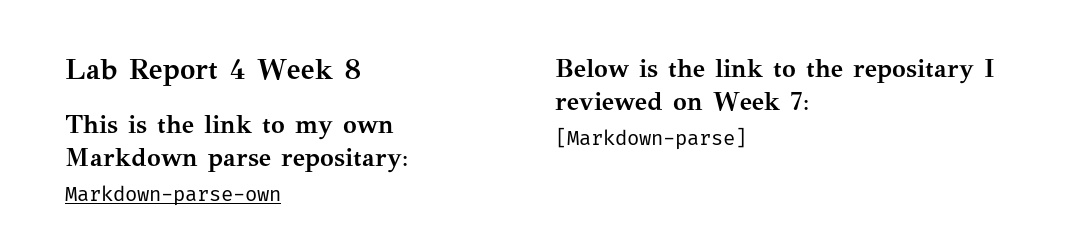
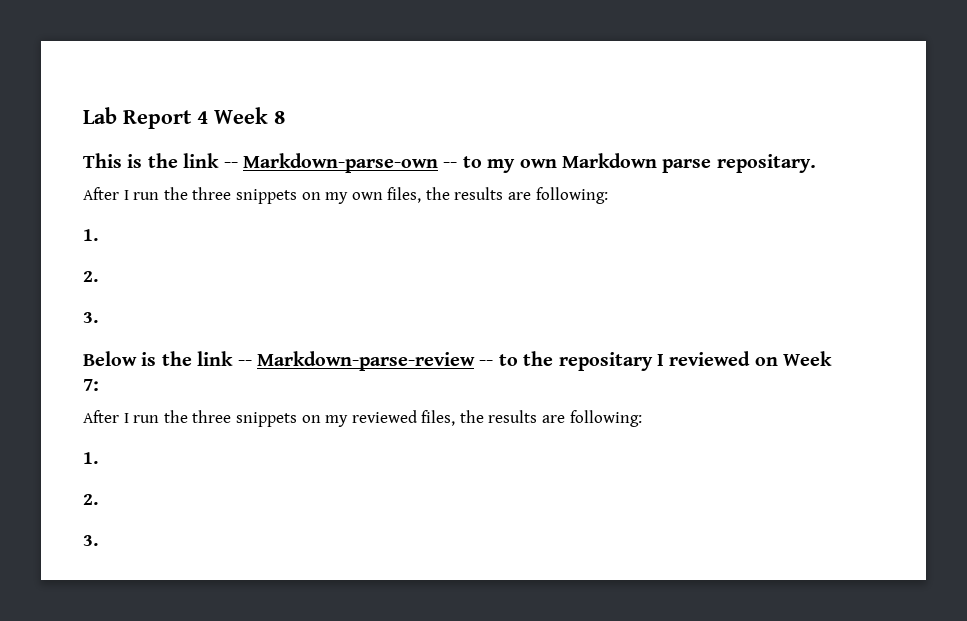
(252, 124) none -> [223,153,458,173] -- Markdown-parse-own --
[281,148,408,173] [65,185,281,206] repositary: // Markdown-parse-own -> [716,154,816,173] [83,187,608,204] [83,229,98,241] [83,271,98,282] [83,312,98,323] repositary. // After I run the three snippets on my own files, the results are following: // 1. // 2. // 3.
(763, 68) none -> [237,351,494,371] -- Markdown-parse-review --
[555,127,747,150] [Markdown-parse] -> [83,410,642,427] [83,452,98,464] [83,494,98,505] [83,535,98,546] After I run the three snippets on my reviewed files, the results are following: // 1. // 2. // 3.

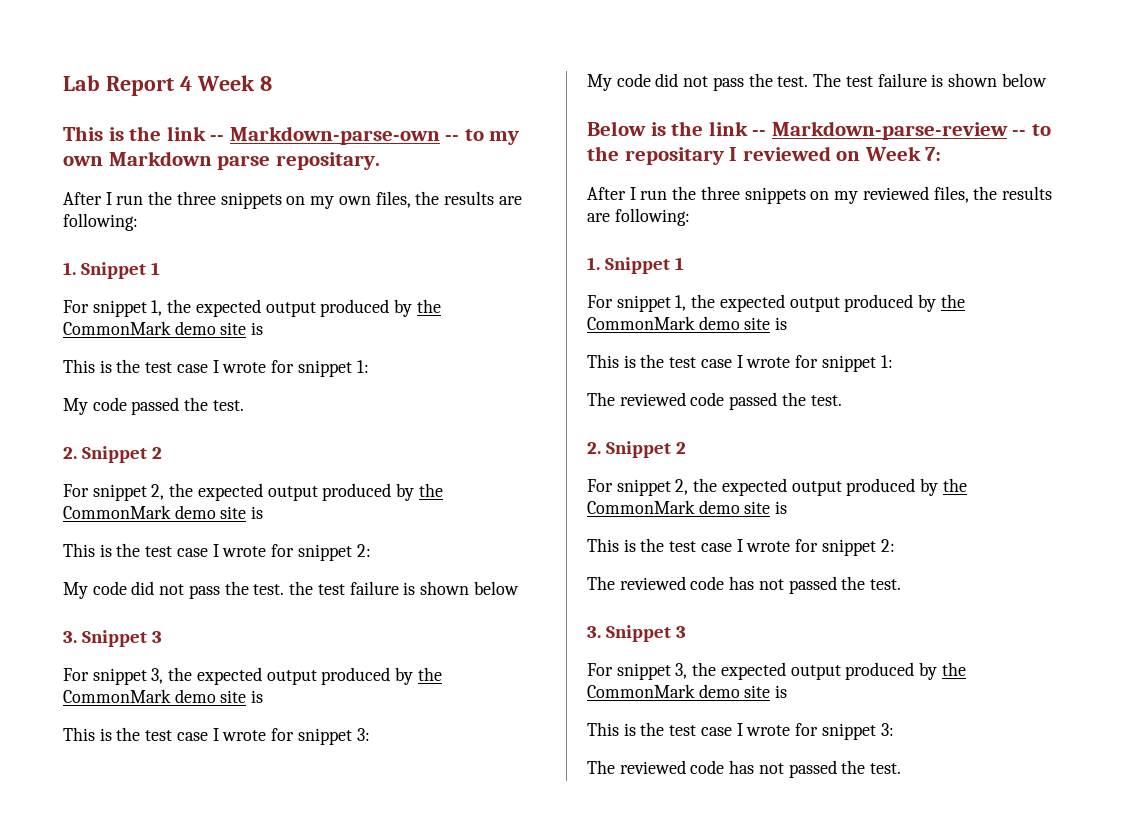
[83,271,98,282] [83,312,98,323] // 2. // 3. -> [81,262,161,279] [63,299,441,317] [63,321,264,335] [63,359,369,377] [63,397,244,415] [63,446,163,463] [63,483,443,501] [63,505,264,519] [63,543,371,561] [63,581,519,599] [63,630,163,647] [63,667,442,685] [63,689,264,703] [63,727,370,745] [587,73,1047,91] Snippet 1 // For snippet 1, the expected output produced by the CommonMark demo site is // This is the test case I wrote for snippet 1: // My code passed the test. // 2. Snippet 2 // For snippet 2, the expected output produced by the CommonMark demo site is // This is the test case I wrote for snippet 2: // My code did not pass the test. the test failure is shown below // 3. Snippet 3 // For snippet 3, the expected output produced by the CommonMark demo site is // This is the test case I wrote for snippet 3: // My code did not pass the test. The test failure is shown below
[83,494,98,505] [83,535,98,546] // 2. // 3. -> [605,257,685,274] [587,294,965,312] [587,316,788,330] [587,354,893,372] [587,392,842,410] [587,441,687,458] [587,478,967,496] [587,500,788,514] [587,538,895,556] [587,576,902,594] [587,625,687,642] [587,662,966,680] [587,684,788,698] [587,722,894,740] [587,760,902,778] Snippet 1 // For snippet 1, the expected output produced by the CommonMark demo site is // This is the test case I wrote for snippet 1: // The reviewed code passed the test. // 2. Snippet 2 // For snippet 2, the expected output produced by the CommonMark demo site is // This is the test case I wrote for snippet 2: // The reviewed code has not passed the test. // 3. Snippet 3 // For snippet 3, the expected output produced by the CommonMark demo site is // This is the test case I wrote for snippet 3: // The reviewed code has not passed the test.

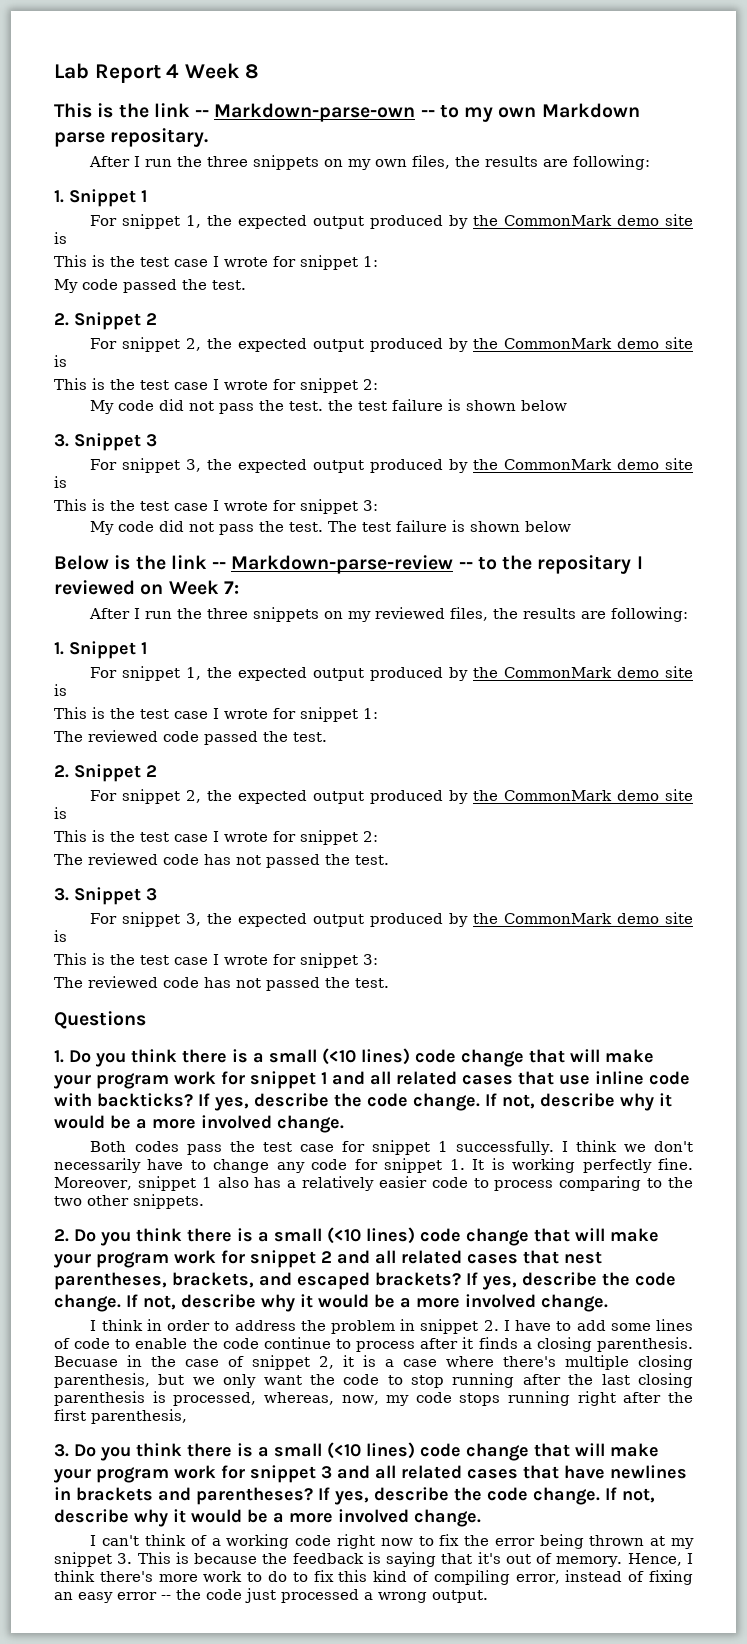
(902, 768) none -> [54,1011,146,1029] [54,1048,654,1067] [54,1071,690,1089] [54,1093,672,1111] [54,1115,344,1133] [90,1140,693,1155] [54,1158,693,1173] [54,1176,693,1191] [54,1194,204,1209] [54,1227,659,1246] [54,1250,602,1268] [54,1272,676,1290] [54,1294,608,1312] [90,1319,693,1334] [54,1337,694,1352] [54,1355,693,1370] [54,1373,693,1388] [54,1391,693,1406] [54,1409,187,1424] [54,1442,659,1461] [54,1465,687,1483] [54,1487,655,1505] [54,1509,481,1527] [90,1534,694,1549] [54,1552,694,1567] [54,1570,693,1585] [54,1588,488,1603] // Questions // 1. Do you think there is a small (<10 lines) code change that will make your program work for snippet 1 and all related cases that use inline code with backticks? If yes, describe the code change. If not, describe why it would be a more involved change. // Both codes pass the test case for snippet 1 successfully. I think we don't necessarily have to change any code for snippet 1. It is working perfectly fine. Moreover, snippet 1 also has a relatively easier code to process comparing to the two other snippets. // 2. Do you think there is a small (<10 lines) code change that will make your program work for snippet 2 and all related cases that nest parentheses, brackets, and escaped brackets? If yes, describe the code change. If not, describe why it would be a more involved change. // I think in order to address the problem in snippet 2. I have to add some lines of code to enable the code continue to process after it finds a closing parenthesis. Becuase in the case of snippet 2, it is a case where there's multiple closing parenthesis, but we only want the code to stop running after the last closing parenthesis is processed, whereas, now, my code stops running right after the first parenthesis, // 3. Do you think there is a small (<10 lines) code change that will make your program work for snippet 3 and all related cases that have newlines in brackets and parentheses? If yes, describe the code change. If not, describe why it would be a more involved change. // I can't think of a working code right now to fix the error being thrown at my snippet 3. This is because the feedback is saying that it's out of memory. Hence, I think there's more work to do to fix this kind of compiling error, instead of fixing an easy error -- the code just processed a wrong output.

